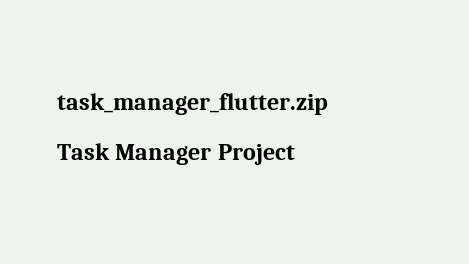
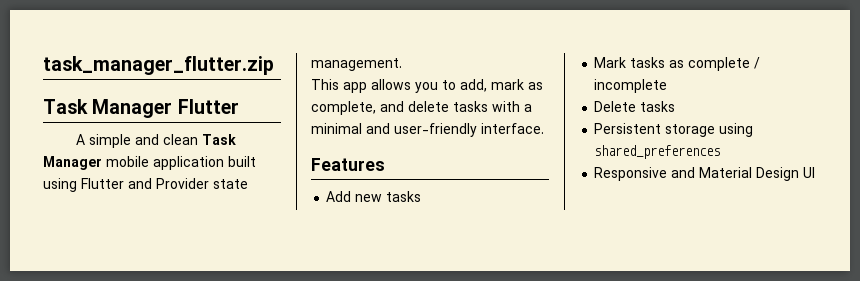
[217,144,295,165] Project -> [177,99,239,114] [76,134,237,148] [43,156,256,170] [43,178,248,192] [311,58,402,71] [311,79,543,93] [311,101,532,115] [311,123,544,137] [311,158,385,171] [326,191,422,202] [594,57,761,71] [594,79,668,93] [594,101,676,112] [594,123,754,137] [594,145,721,159] [594,167,816,181] Flutter // A simple and clean Task Manager mobile application built using Flutter and Provider state management. // This app allows you to add, mark as complete, and delete tasks with a minimal and user-friendly interface. // Features // Add new tasks // Mark tasks as complete / incomplete // Delete tasks // Persistent storage using shared_preferences // Responsive and Material Design UI

